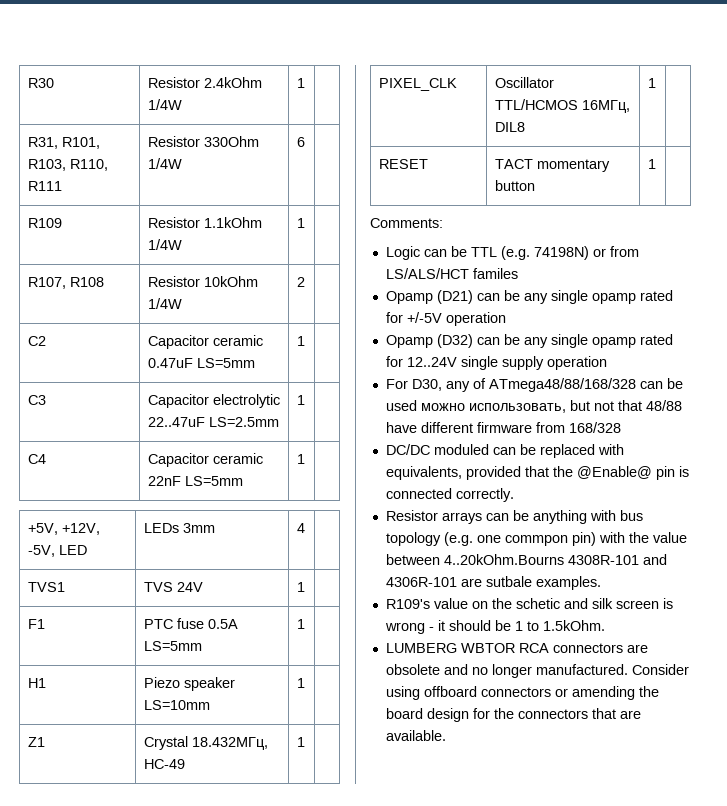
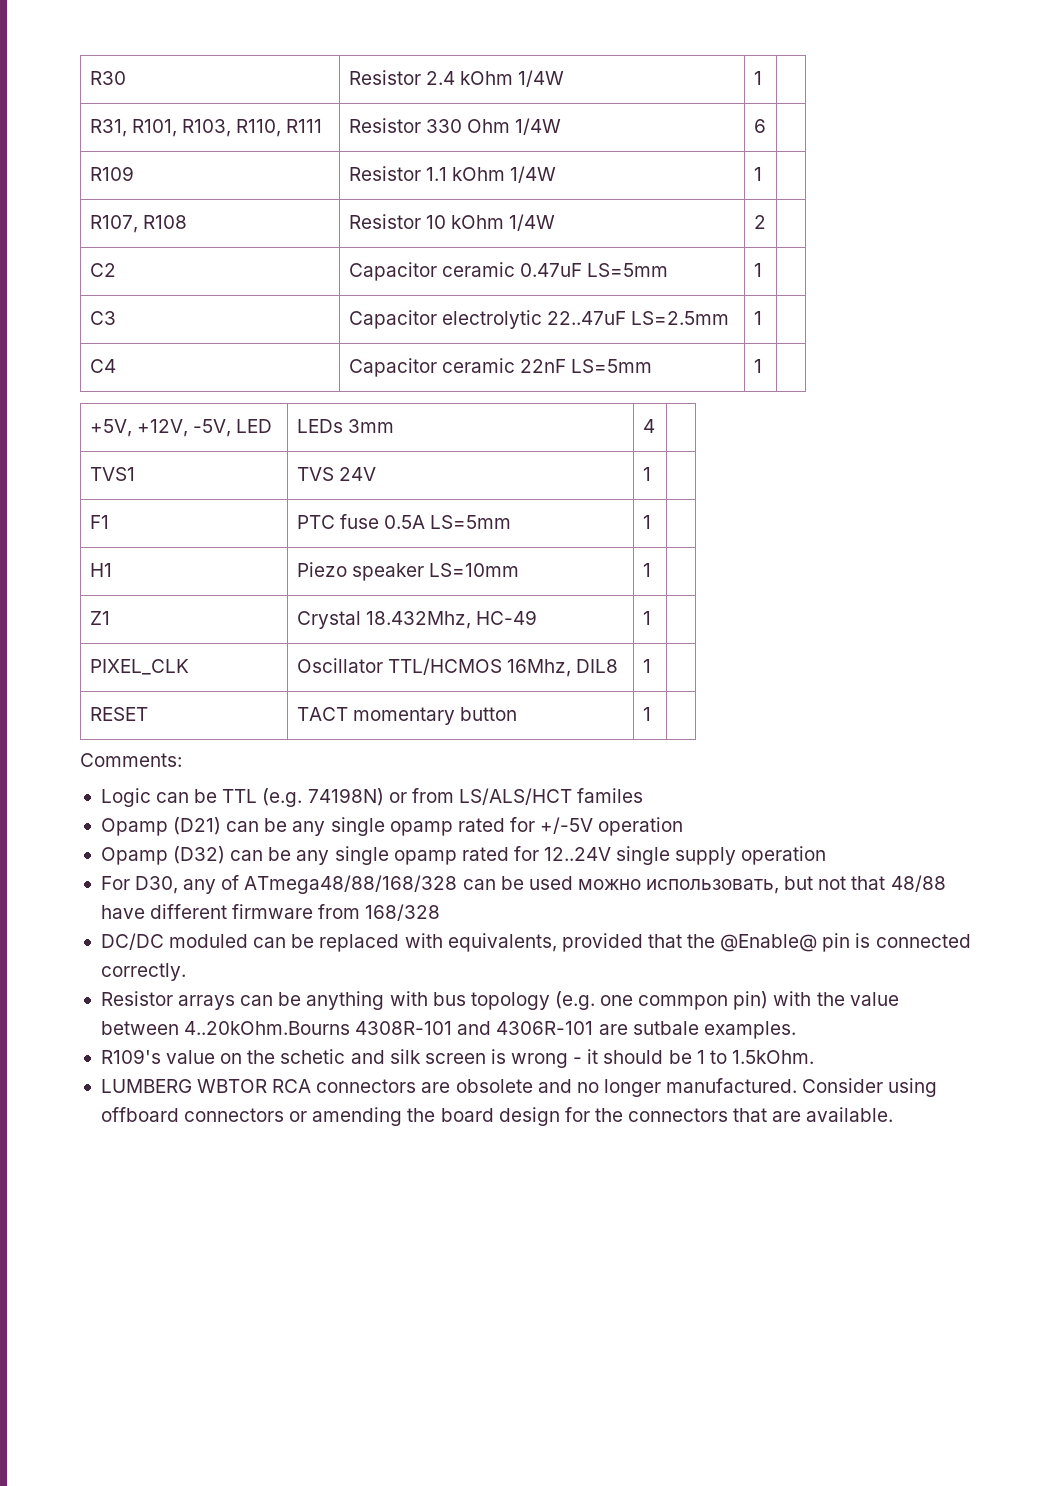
[203,77,262,88] 2.4kOhm -> [425,71,513,85] 2.4 kOhm
[203,136,259,147] 330Ohm -> [425,119,510,133] 330 Ohm
[203,217,262,228] 1.1kOhm -> [425,167,505,181] 1.1 kOhm
[203,276,258,287] 10kOhm -> [425,215,504,229] 10 kOhm
[191,737,268,750] 18.432МГц, -> [365,611,471,629] 18.432Mhz,
[581,100,630,113] 16МГц, -> [506,659,571,677] 16Mhz,

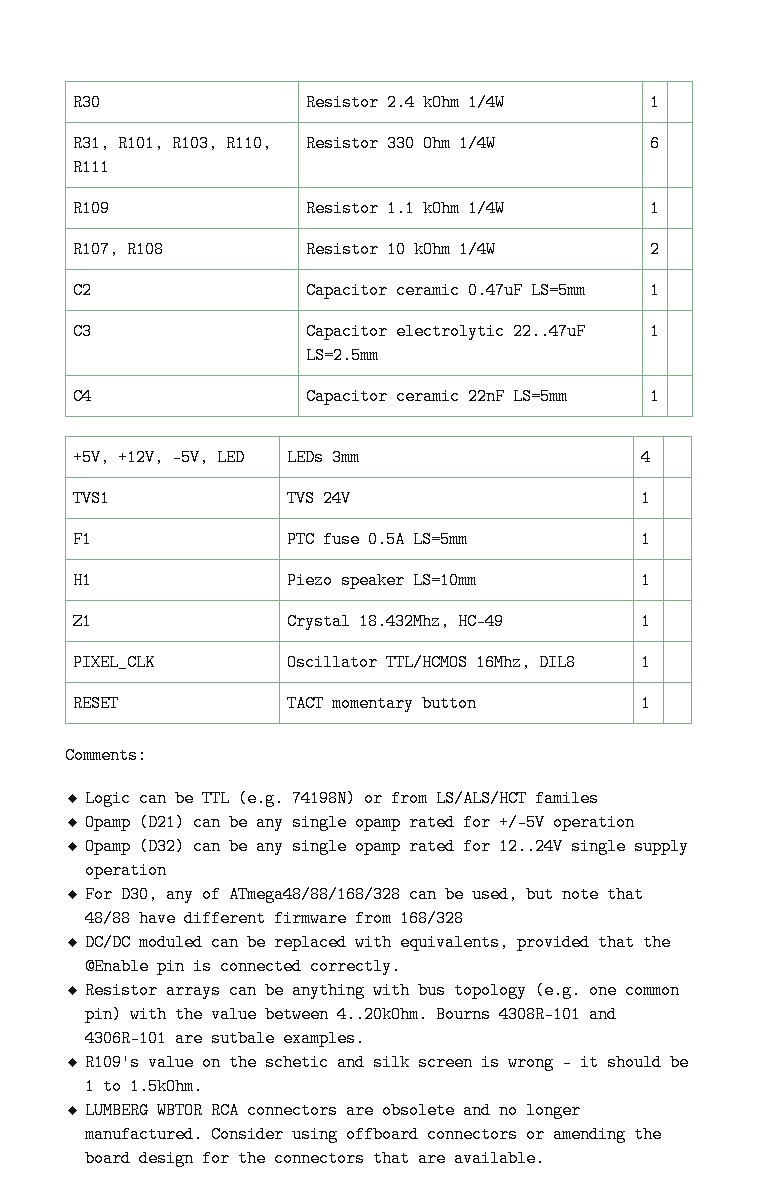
[528,876,847,894] used можно использовать, but not -> [471,886,599,903] used, but note
[720,934,818,952] @Enable@ -> [84,958,149,975] @Enable
[638,995,729,1010] commpon -> [624,982,680,999] common
[184,1021,351,1035] 4..20kOhm.Bourns -> [336,1006,491,1023] 4..20kOhm. Bourns

